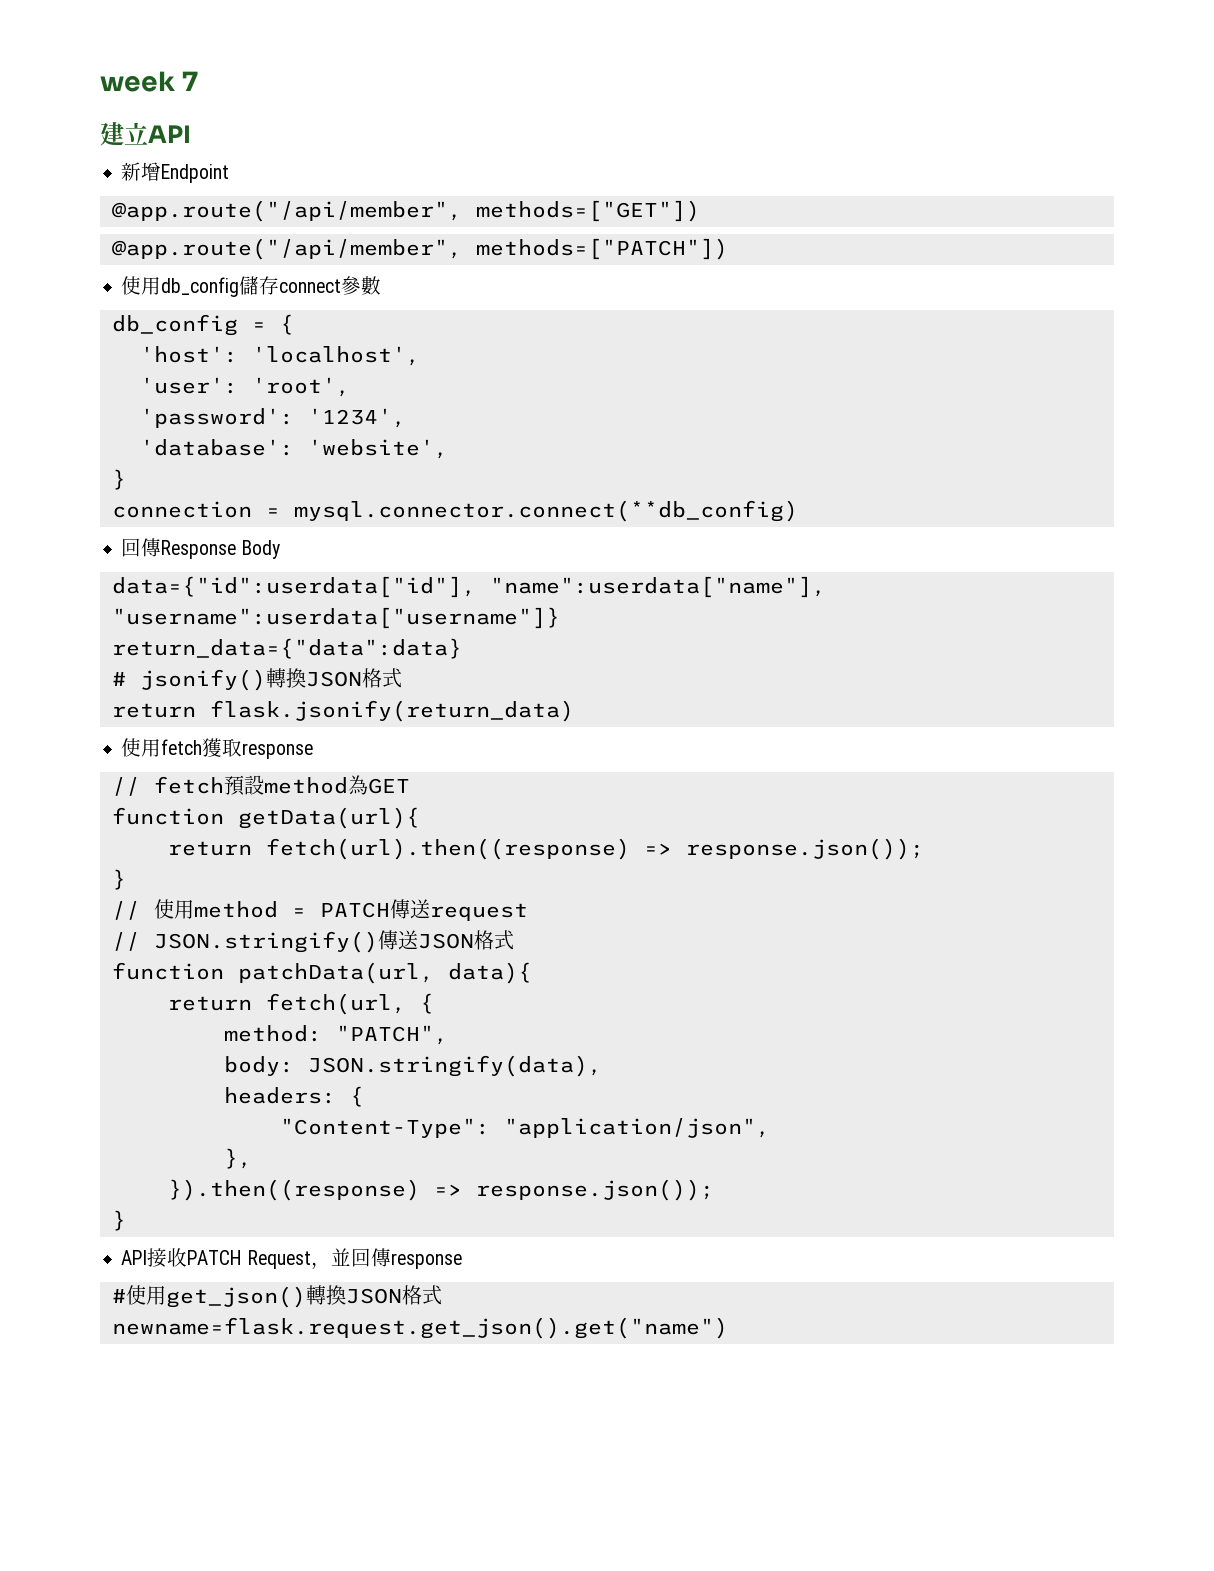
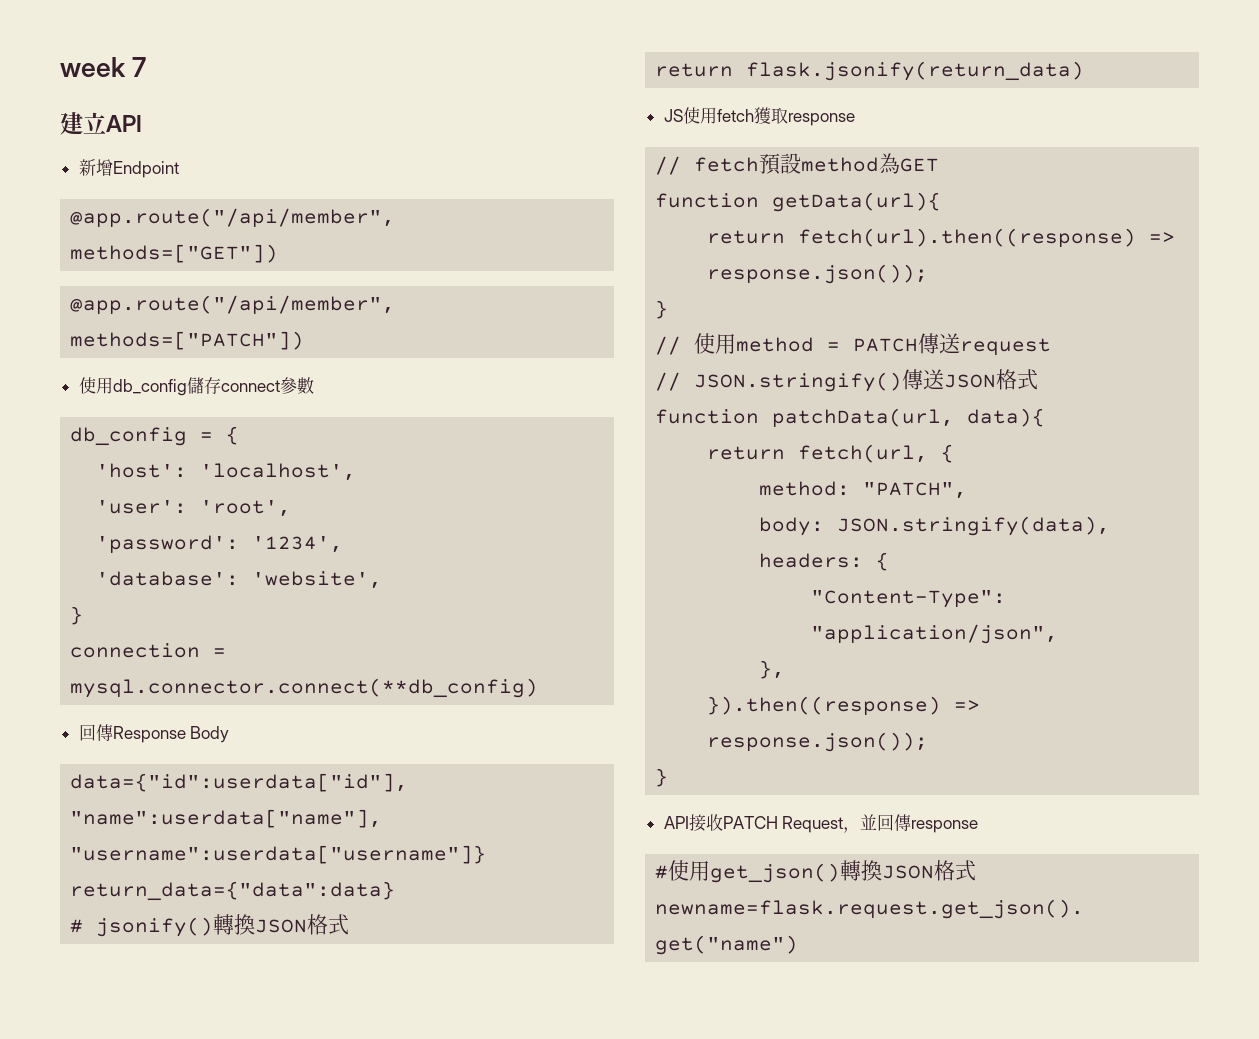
(574, 711) none -> [663,109,683,122] JS

